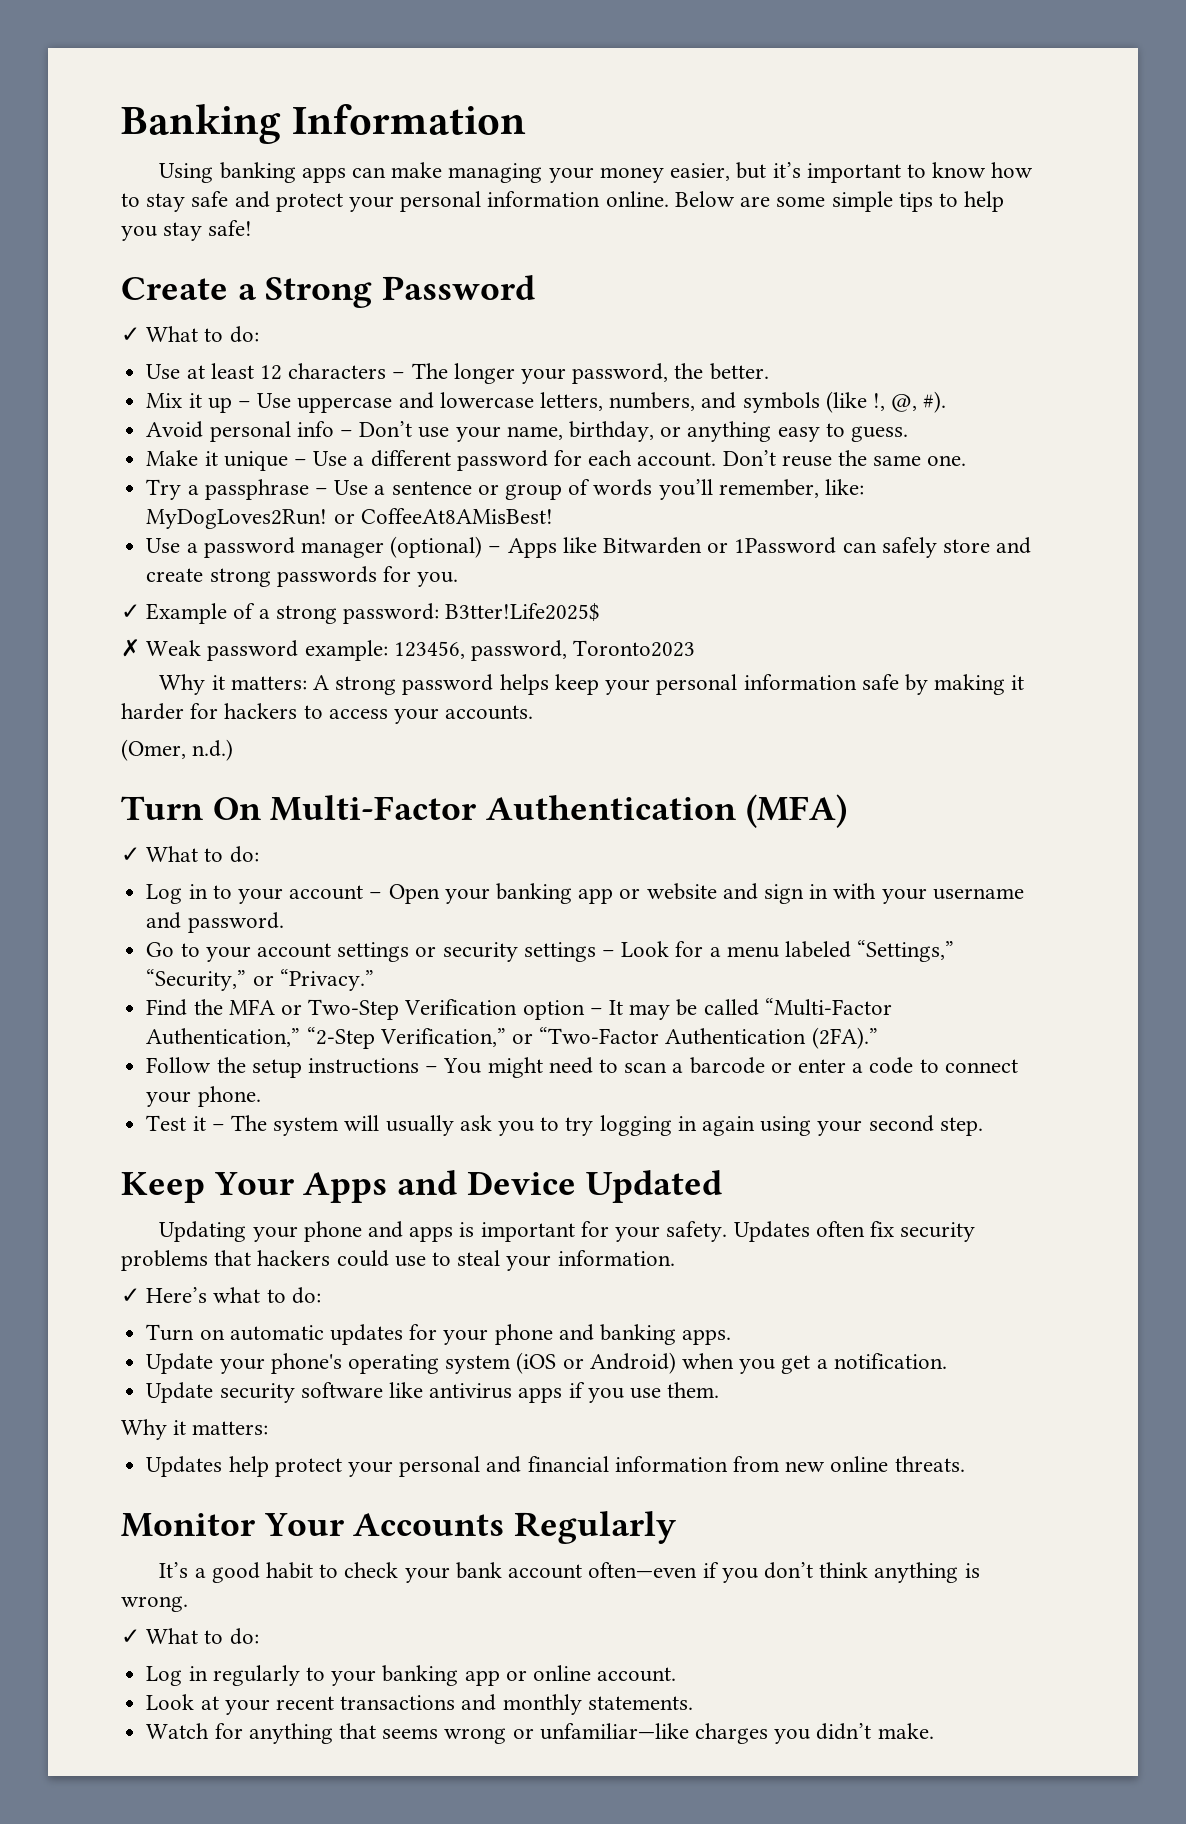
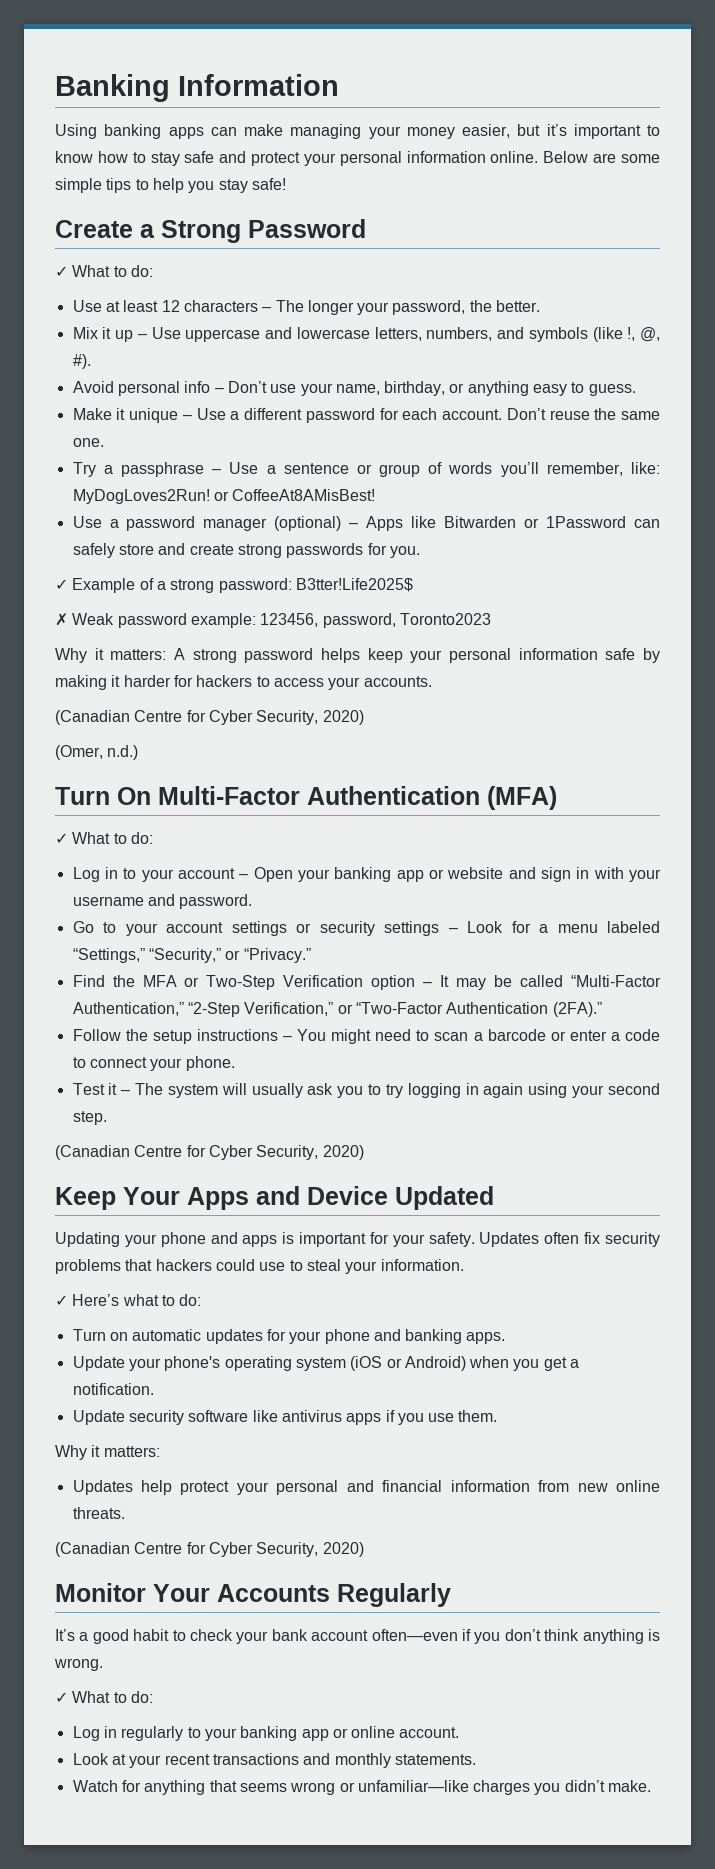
(534, 712) none -> [55,710,364,725] // (Canadian Centre for Cyber Security, 2020)
(983, 1126) none -> [55,1145,364,1160] // (Canadian Centre for Cyber Security, 2020)
(965, 1464) none -> [55,1542,364,1557] // (Canadian Centre for Cyber Security, 2020)

